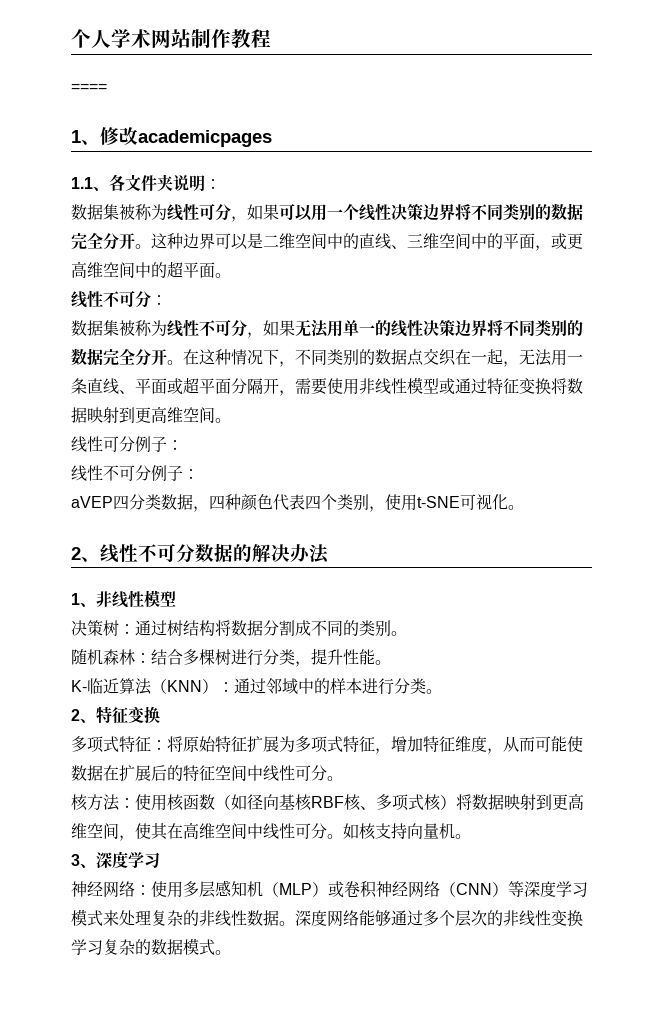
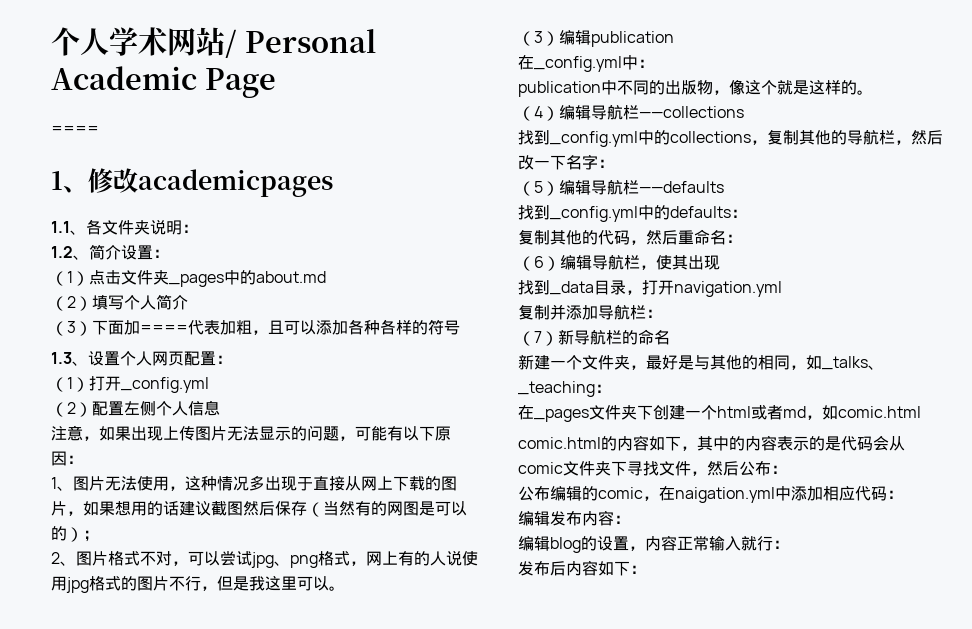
[191,29,271,48] 制作教程 -> [225,29,376,58] [51,66,276,98] / Personal Academic Page
[71,203,583,222] [71,233,583,251] [71,261,231,278] [71,290,167,308] [71,319,583,338] [71,348,583,367] [71,377,583,396] [71,406,231,423] [71,436,183,452] [71,465,199,481] [71,494,524,512] [71,543,329,564] [71,590,176,608] [71,620,407,636] [71,648,391,667] [71,678,442,695] [71,706,160,724] [71,736,583,754] [71,765,343,782] [71,793,584,811] [71,822,471,841] [71,851,160,869] [71,880,588,898] [71,909,583,927] [71,938,231,955] 数据集被称为线性可分，如果可以用一个线性决策边界将不同类别的数据完全分开。这种边界可以是二维空间中的直线、三维空间中的平面，或更高维空间中的超平面。 // 线性不可分： // 数据集被称为线性不可分，如果无法用单一的线性决策边界将不同类别的数据完全分开。在这种情况下，不同类别的数据点交织在一起，无法用一条直线、平面或超平面分隔开，需要使用非线性模型或通过特征变换将数据映射到更高维空间。 // 线性可分例子： // 线性不可分例子： // aVEP四分类数据，四种颜色代表四个类别，使用t-SNE可视化。 // 2、线性不可分数据的解决办法 // 1、非线性模型 // 决策树：通过树结构将数据分割成不同的类别。 // 随机森林：结合多棵树进行分类，提升性能。 // K-临近算法（KNN）：通过邻域中的样本进行分类。 // 2、特征变换 // 多项式特征：将原始特征扩展为多项式特征，增加特征维度，从而可能使数据在扩展后的特征空间中线性可分。 // 核方法：使用核函数（如径向基核RBF核、多项式核）将数据映射到更高维空间，使其在高维空间中线性可分。如核支持向量机。 // 3、深度学习 // 神经网络：使用多层感知机（MLP）或卷积神经网络（CNN）等深度学习模式来处理复杂的非线性数据。深度网络能够通过多个层次的非线性变换学习复杂的数据模式。 -> [51,244,169,260] [51,270,326,287] [51,294,188,311] [51,319,460,336] [51,351,232,366] [51,376,209,393] [51,400,220,417] [51,425,451,441] [51,451,83,466] [51,475,457,491] [51,501,467,517] [51,526,99,542] [51,550,478,568] [51,576,345,593] [518,30,674,47] [518,55,654,72] [518,80,873,97] [518,104,744,121] [518,129,943,147] [518,154,614,170] [518,179,724,196] [518,205,747,222] [518,229,742,245] [518,254,720,271] [518,280,782,297] [518,304,662,320] [518,329,670,346] [518,354,884,370] [518,381,611,397] [518,405,921,422] [518,435,905,451] [518,460,787,476] [518,485,903,503] [518,510,630,526] [518,535,789,553] [518,560,646,576] 1.2、简介设置： // （1）点击文件夹_pages中的about.md // （2）填写个人简介 // （3）下面加====代表加粗，且可以添加各种各样的符号 // 1.3、设置个人网页配置： // （1）打开_config.yml // （2）配置左侧个人信息 // 注意，如果出现上传图片无法显示的问题，可能有以下原因： // 1、图片无法使用，这种情况多出现于直接从网上下载的图片，如果想用的话建议截图然后保存（当然有的网图是可以的）； // 2、图片格式不对，可以尝试jpg、png格式，网上有的人说使用jpg格式的图片不行，但是我这里可以。 // （3）编辑publication // 在_config.yml中： // publication中不同的出版物，像这个就是这样的。 // （4）编辑导航栏——collections // 找到_config.yml中的collections，复制其他的导航栏，然后改一下名字： // （5）编辑导航栏——defaults // 找到_config.yml中的defaults： // 复制其他的代码，然后重命名： // （6）编辑导航栏，使其出现 // 找到_data目录，打开navigation.yml // 复制并添加导航栏： // （7）新导航栏的命名 // 新建一个文件夹，最好是与其他的相同，如_talks、_teaching： // 在_pages文件夹下创建一个html或者md，如comic.html // comic.html的内容如下，其中的内容表示的是代码会从comic文件夹下寻找文件，然后公布： // 公布编辑的comic，在naigation.yml中添加相应代码： // 编辑发布内容： // 编辑blog的设置，内容正常输入就行： // 发布后内容如下：

